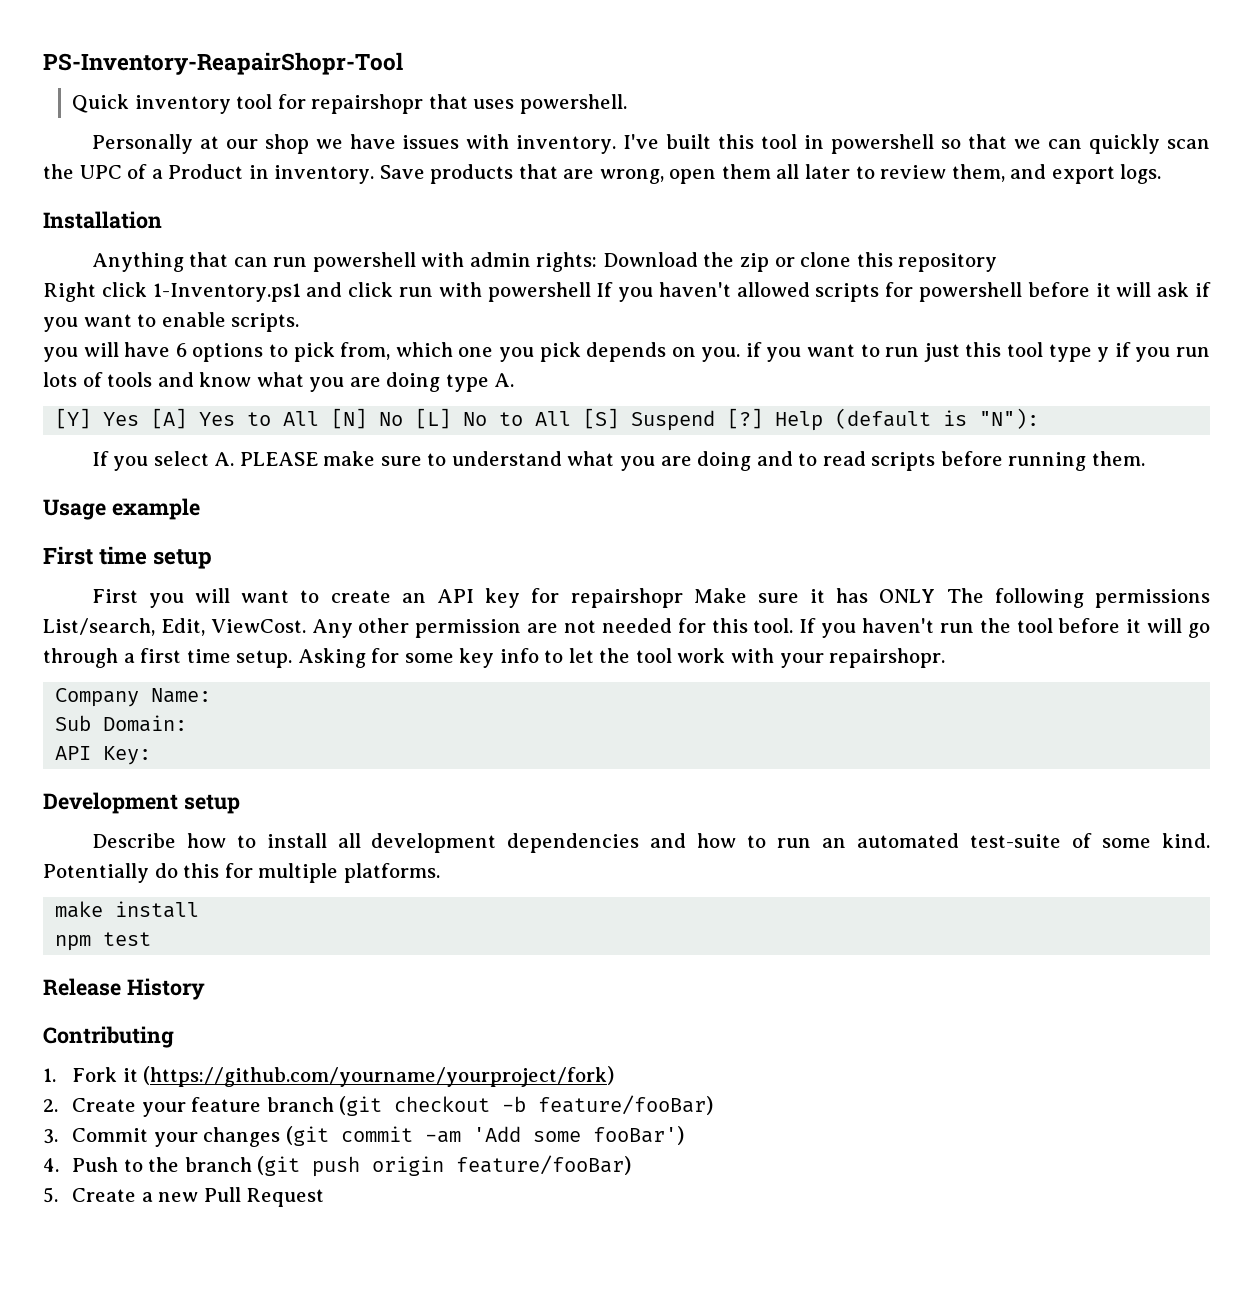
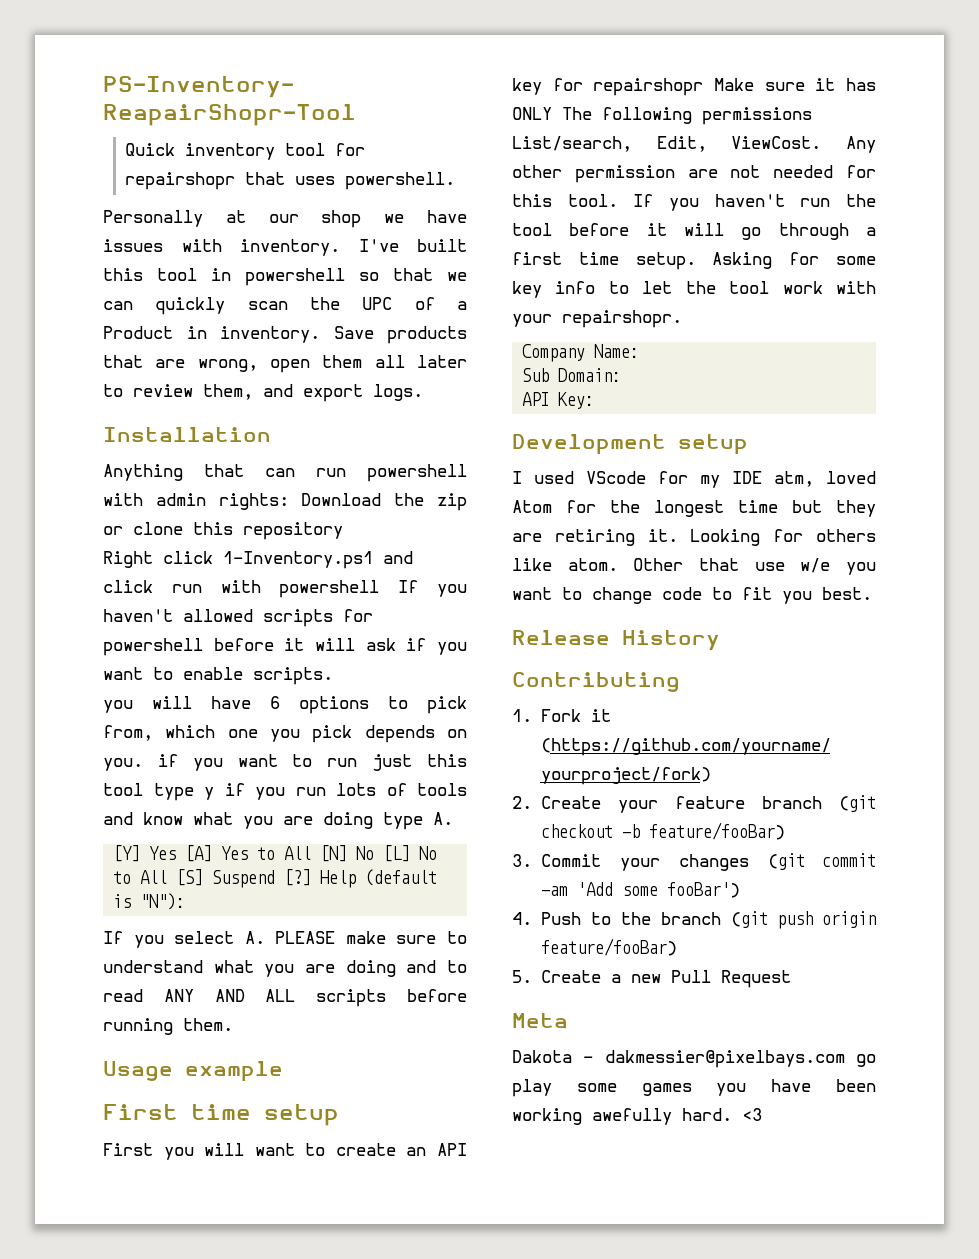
(866, 458) none -> [163,989,296,1002] ANY AND ALL
[91,833,1211,853] [43,863,440,883] [55,901,200,918] [55,932,152,951] Describe how to install all development dependencies and how to run an automated test-suite of some kind. Potentially do this for multiple platforms. // make install // npm test -> [512,471,876,488] [512,500,876,517] [512,529,876,546] [512,558,876,575] [512,587,872,604] I used VScode for my IDE atm, loved Atom for the longest time but they are retiring it. Looking for others like atom. Other that use w/e you want to change code to fit you best.
(325, 1197) none -> [512,1013,568,1028] [512,1050,876,1068] [512,1079,876,1097] [512,1108,762,1125] // Meta // Dakota – dakmessier@pixelbays.com go play some games you have been working awefully hard. <3

